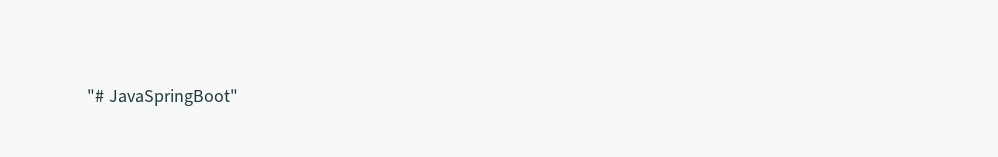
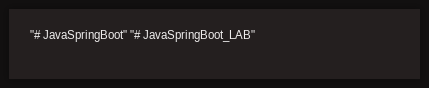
(238, 97) none -> [130,30,256,42] "# JavaSpringBoot_LAB"

